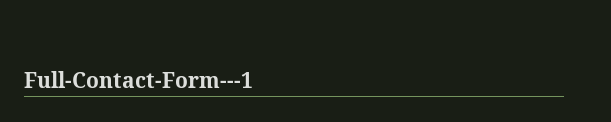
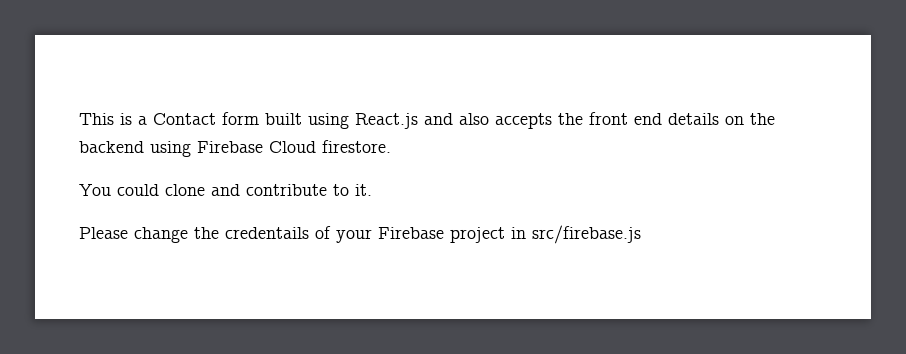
[24,71,253,88] Full-Contact-Form---1 -> [79,112,775,129] [79,140,391,157] [79,184,372,196] [79,225,641,244] This is a Contact form built using React.js and also accepts the front end details on the backend using Firebase Cloud firestore. // You could clone and contribute to it. // Please change the credentails of your Firebase project in src/firebase.js

